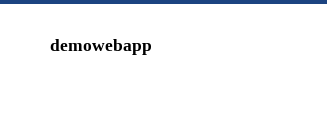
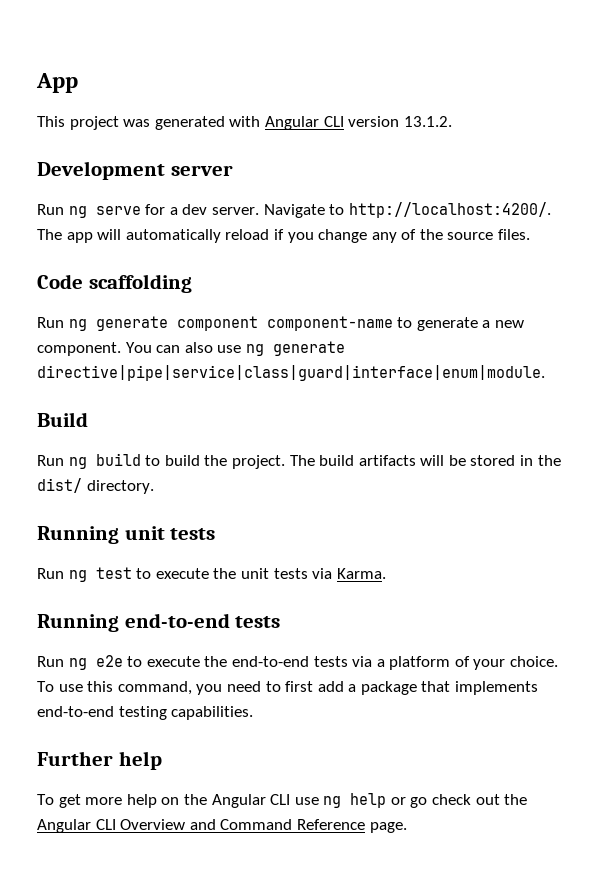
[50,39,152,55] demowebapp -> [36,73,78,93] [37,116,452,130] [37,161,233,180] [37,202,551,218] [37,229,531,243] [37,274,192,293] [37,316,524,331] [37,341,345,356] [37,365,545,381] [37,412,88,427] [37,453,561,469] [37,478,154,494] [37,526,216,544] [37,567,386,582] [37,613,281,632] [37,655,559,670] [37,681,539,695] [37,706,254,720] [37,751,162,770] [37,793,528,808] [37,819,407,833] App // This project was generated with Angular CLI version 13.1.2. // Development server // Run ng serve for a dev server. Navigate to http://localhost:4200/. The app will automatically reload if you change any of the source files. // Code scaffolding // Run ng generate component component-name to generate a new component. You can also use ng generate directive|pipe|service|class|guard|interface|enum|module. // Build // Run ng build to build the project. The build artifacts will be stored in the dist/ directory. // Running unit tests // Run ng test to execute the unit tests via Karma. // Running end-to-end tests // Run ng e2e to execute the end-to-end tests via a platform of your choice. To use this command, you need to first add a package that implements end-to-end testing capabilities. // Further help // To get more help on the Angular CLI use ng help or go check out the Angular CLI Overview and Command Reference page.

